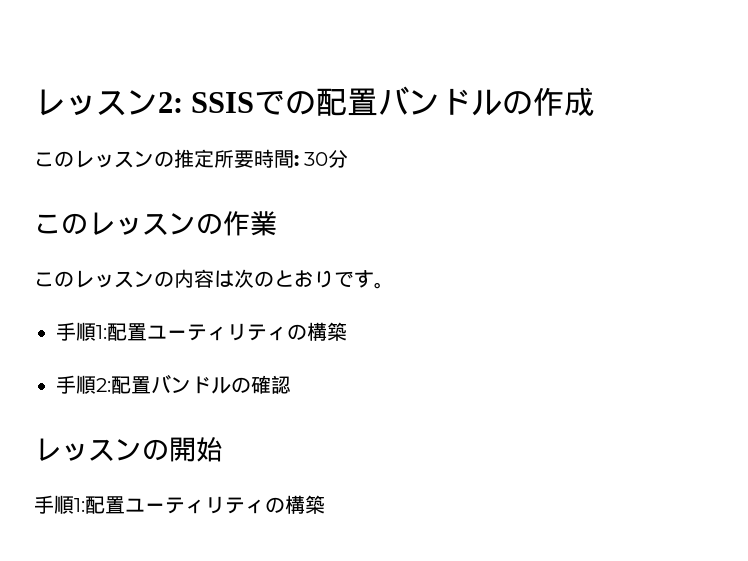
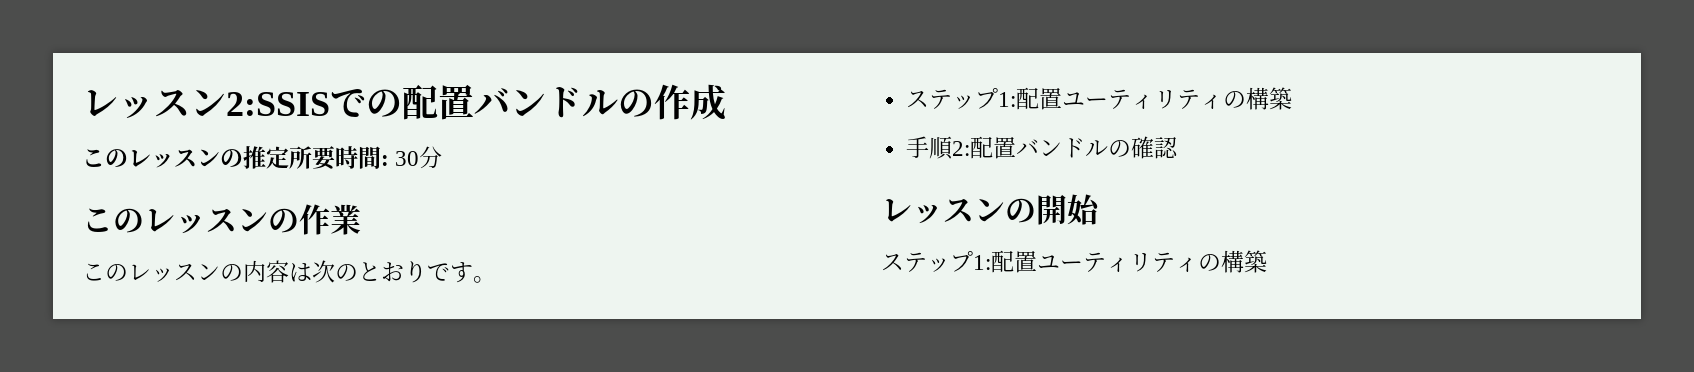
[34,89,255,116] レッスン2: SSIS -> [82,90,330,118] レッスン2:SSIS
[56,322,96,341] 手順 -> [906,88,999,109] ステップ
[34,495,74,514] 手順 -> [881,251,973,272] ステップ

